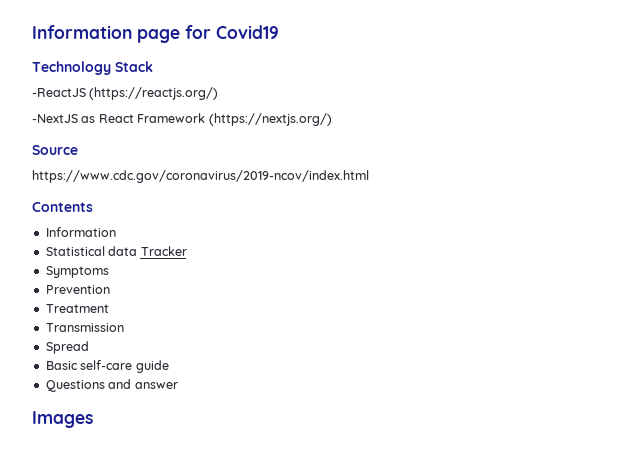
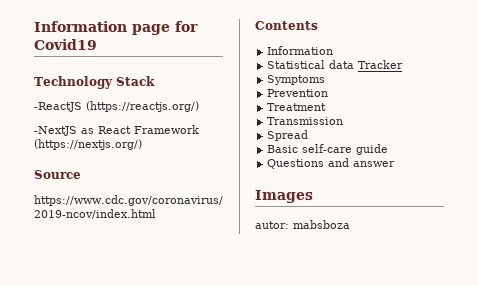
(93, 419) none -> [255,220,350,229] // autor: mabsboza

